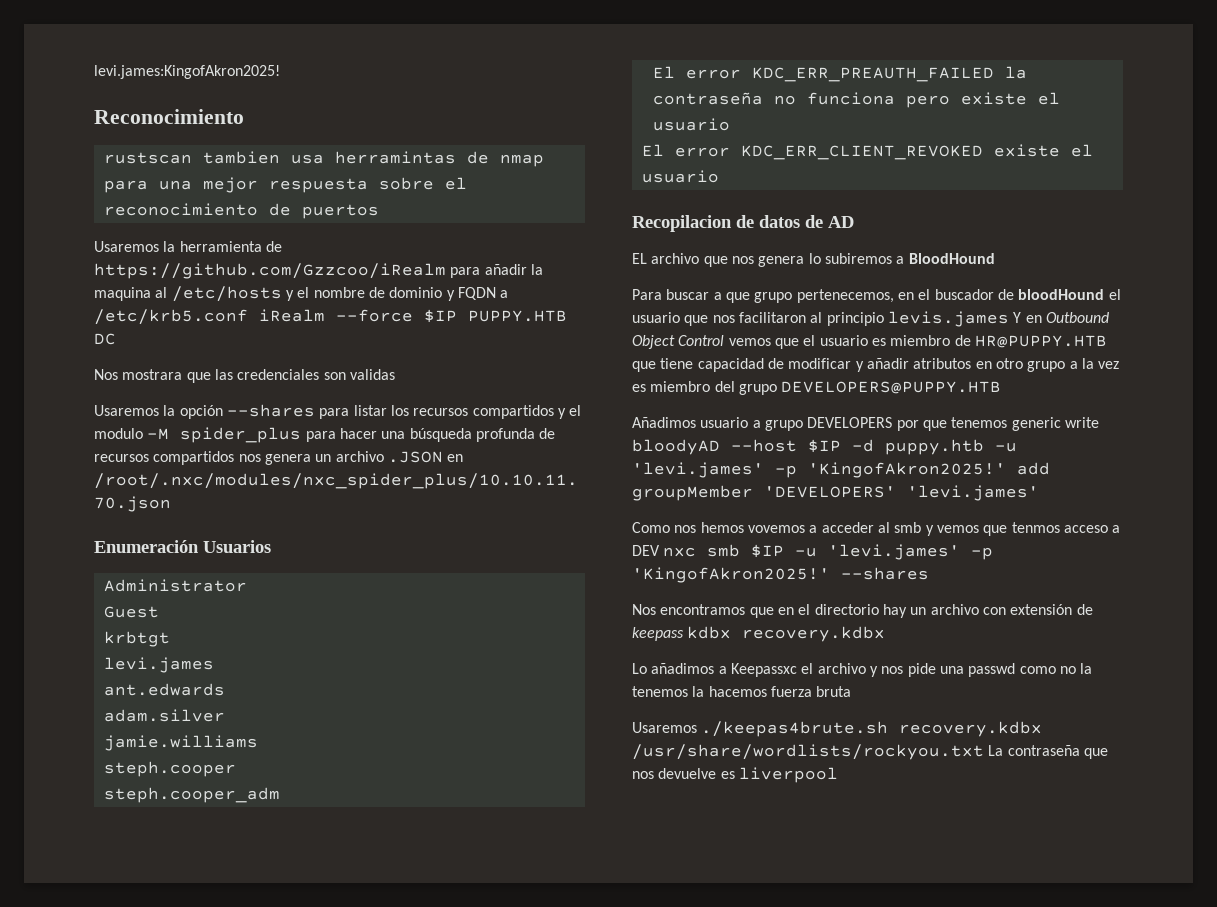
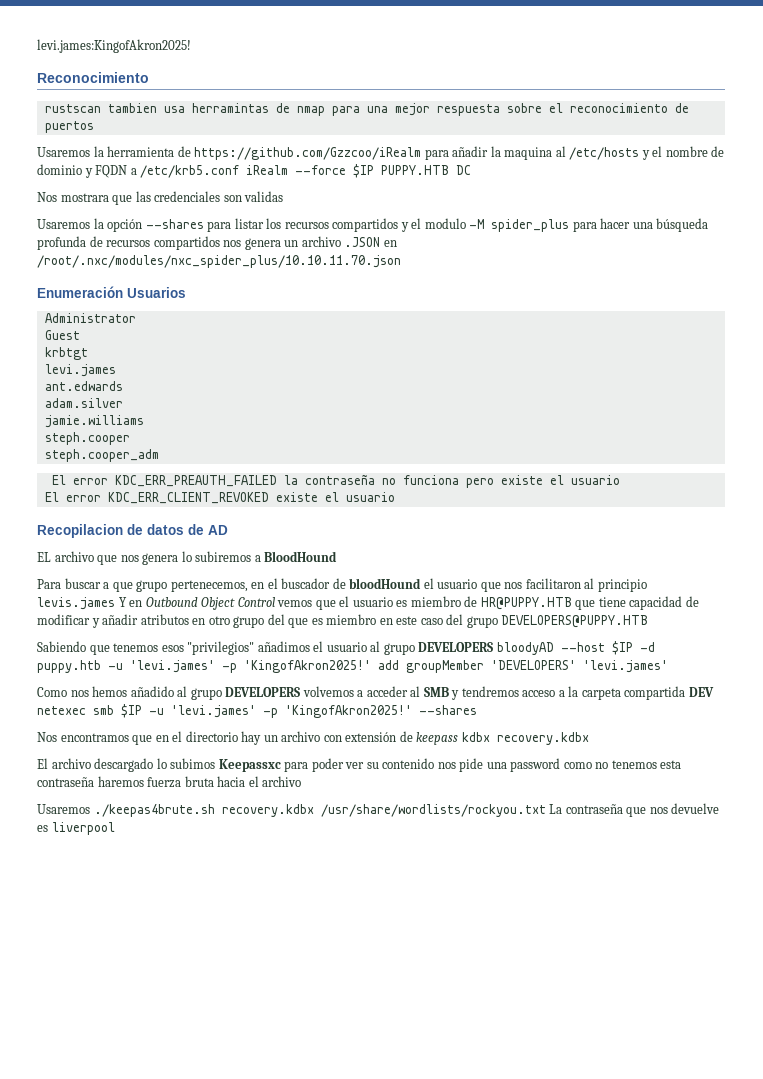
[1069,358,1120,369] [632,381,1002,395] [632,417,1099,431] a la vez es miembro del grupo DEVELOPERS@PUPPY.HTB // Añadimos usuario a grupo DEVELOPERS por que tenemos generic write -> [267,614,649,628] [37,641,494,655] del que es miembro en este caso del grupo DEVELOPERS@PUPPY.HTB // Sabiendo que tenemos esos "privilegios" añadimos el usuario al grupo DEVELOPERS
[747,522,1121,536] [632,545,697,557] vovemos a acceder al smb y vemos que tenmos acceso a DEV nxc -> [130,686,714,700] [37,706,86,715] añadido al grupo DEVELOPERS volvemos a acceder al SMB y tendremos acceso a la carpeta compartida DEV netexec
[632,663,878,677] Lo añadimos a Keepassxc el archivo y -> [37,758,435,772] El archivo descargado lo subimos Keepassxc para poder ver su contenido
[968,663,1016,677] passwd -> [510,758,561,772] password
[1080,663,1093,674] [632,686,767,697] la tenemos la hacemos -> [611,760,682,769] [37,776,144,787] tenemos esta contraseña haremos
(852, 691) none -> [217,776,302,787] hacia el archivo

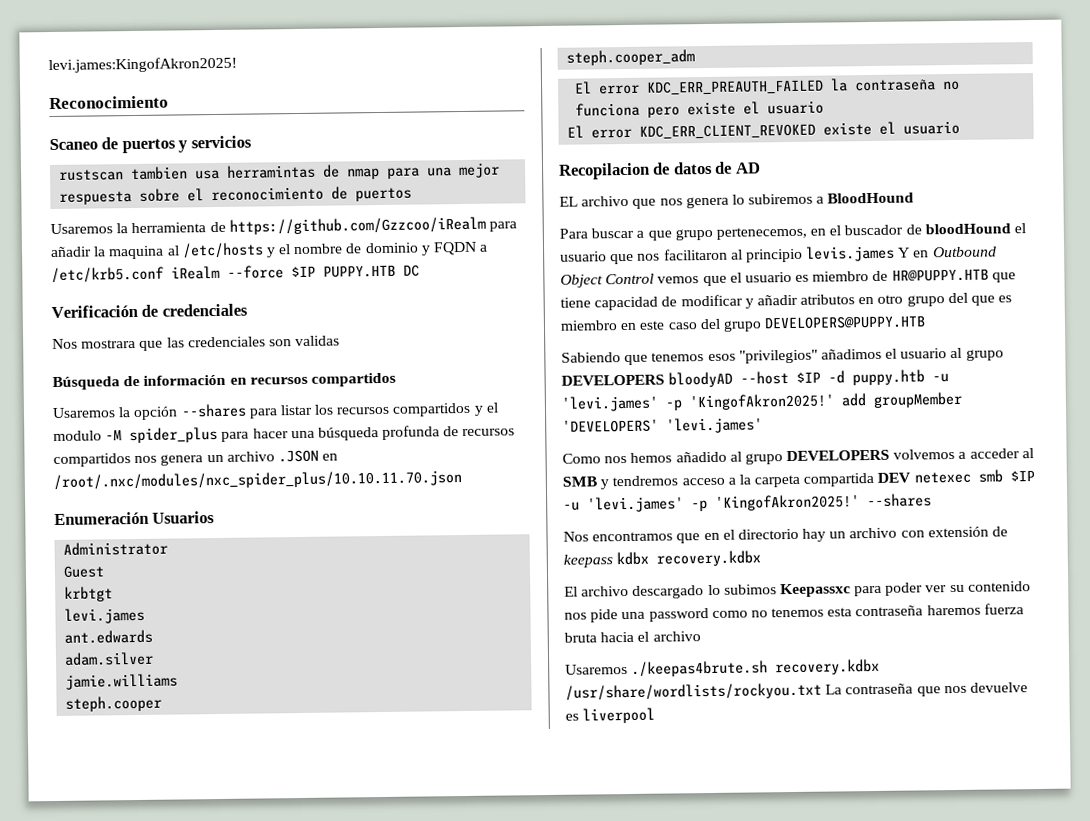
(149, 77) none -> [49,135,252,154] // Scaneo de puertos y servicios
(472, 170) none -> [51,303,248,319] // Verificación de credenciales
(284, 196) none -> [52,372,396,391] // Búsqueda de información en recursos compartidos

